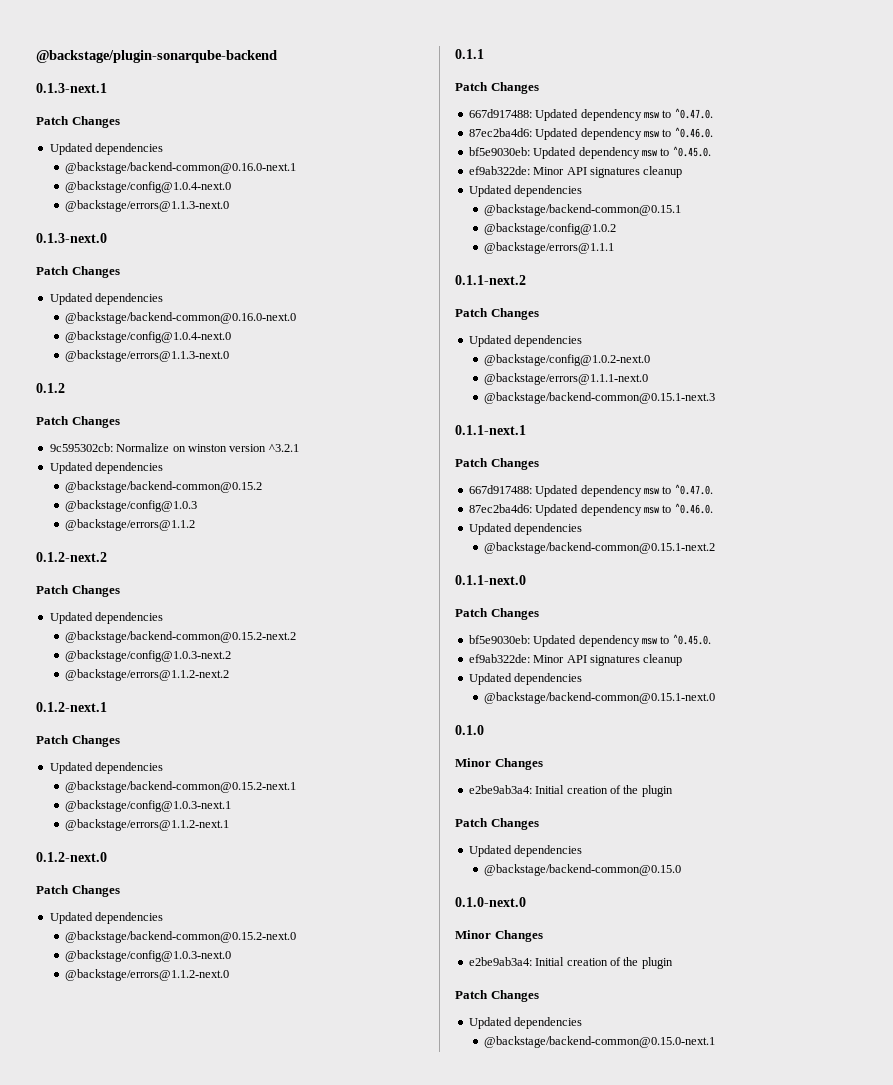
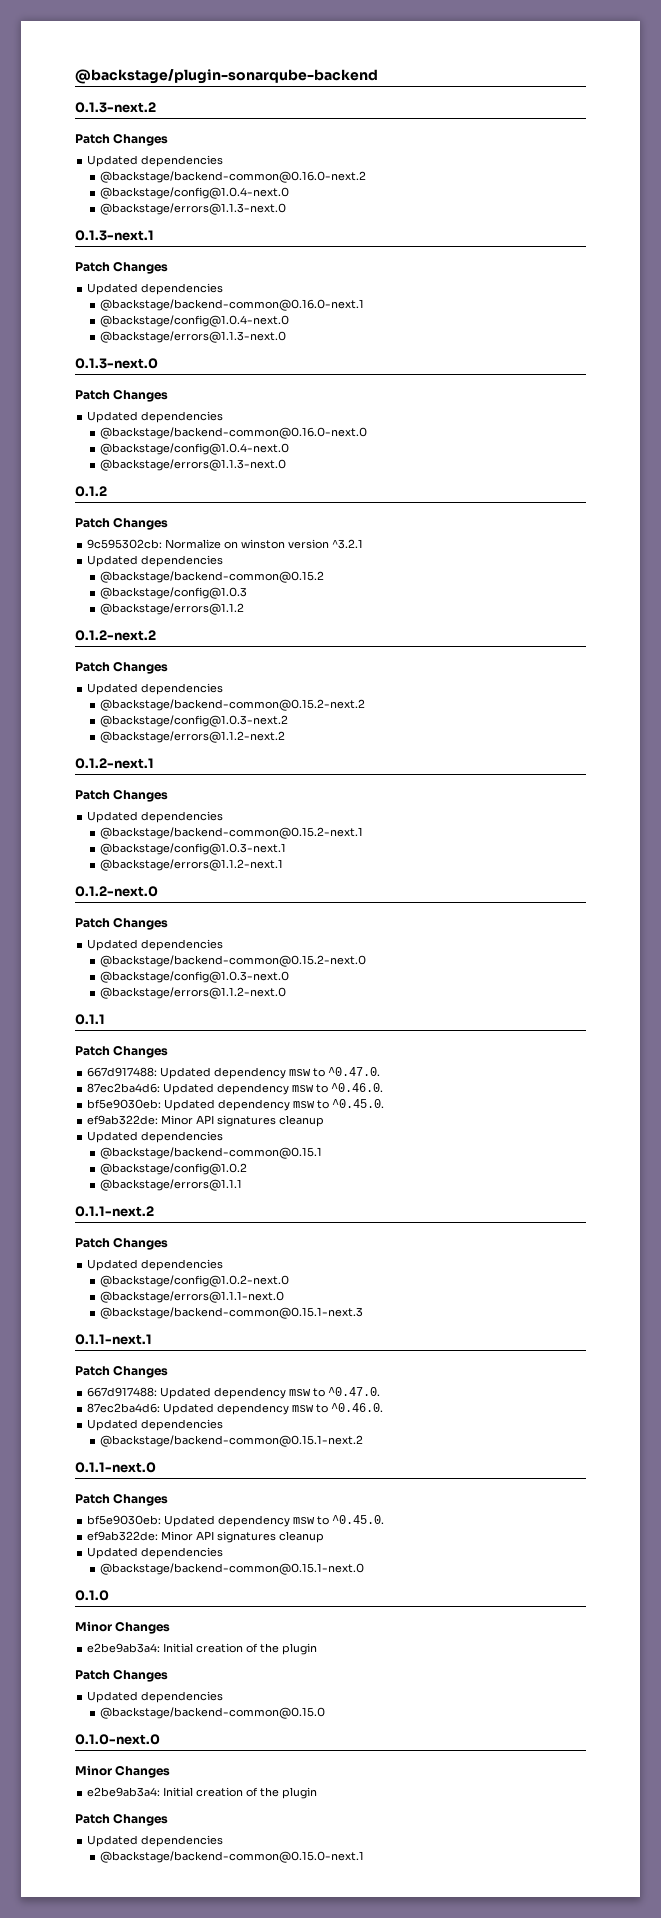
(277, 56) none -> [75,102,156,113] [75,133,169,146] [87,155,224,167] [99,171,366,183] [99,187,289,199] [99,203,286,215] // 0.1.3-next.2 // Patch Changes // Updated dependencies // @backstage/backend-common@0.16.0-next.2 // @backstage/config@1.0.4-next.0 // @backstage/errors@1.1.3-next.0

